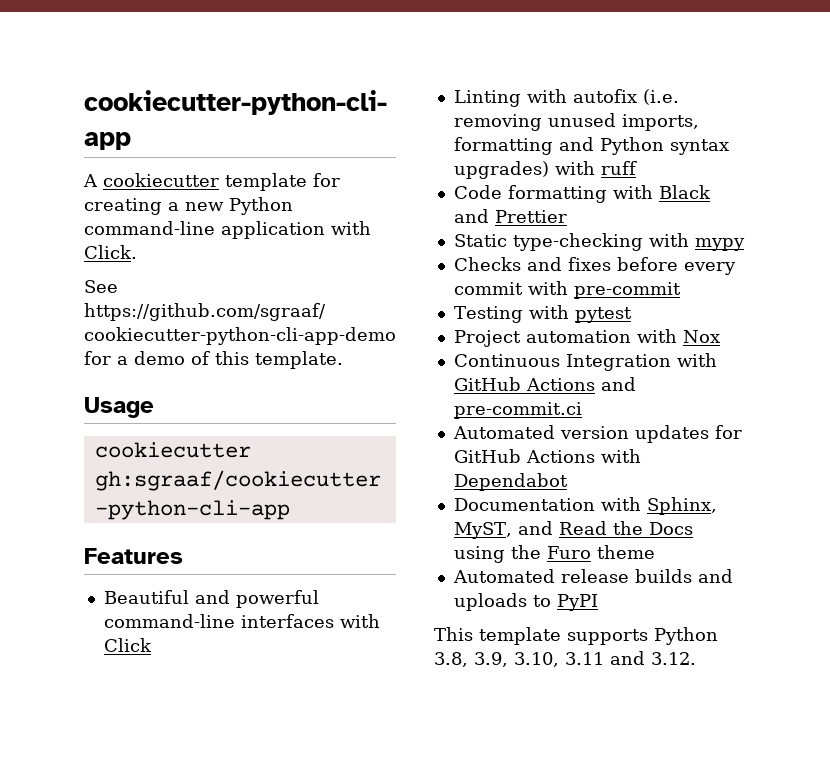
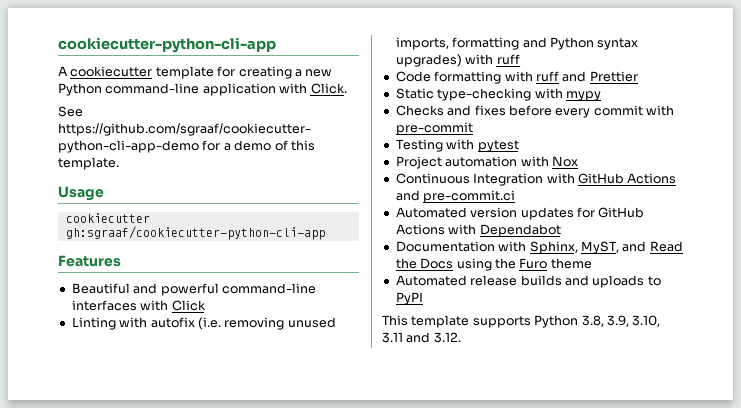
[658,185,711,199] Black -> [535,71,559,82] ruff

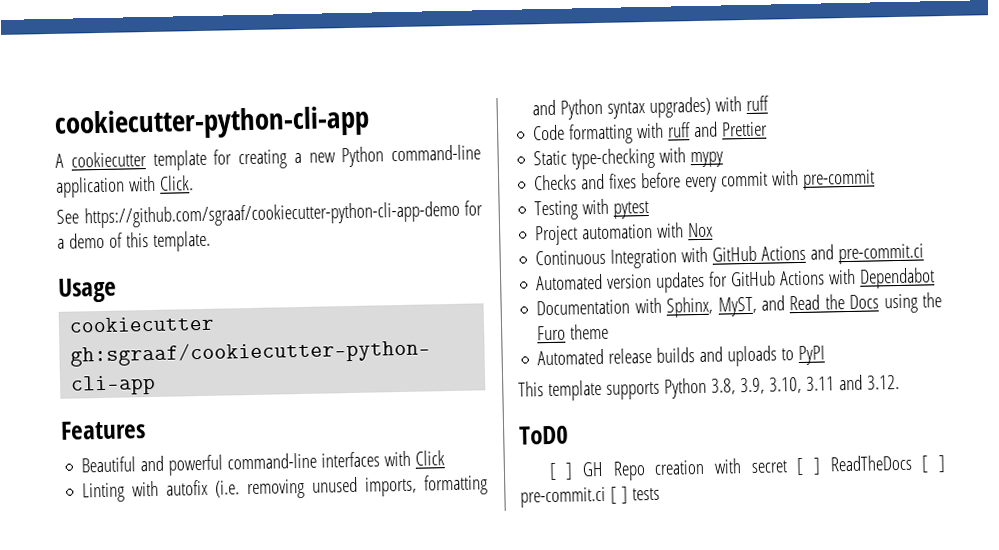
(461, 337) none -> [519,425,569,445] [548,454,947,481] [520,486,660,508] // ToD0 // [ ] GH Repo creation with secret [ ] ReadTheDocs [ ] pre-commit.ci [ ] tests

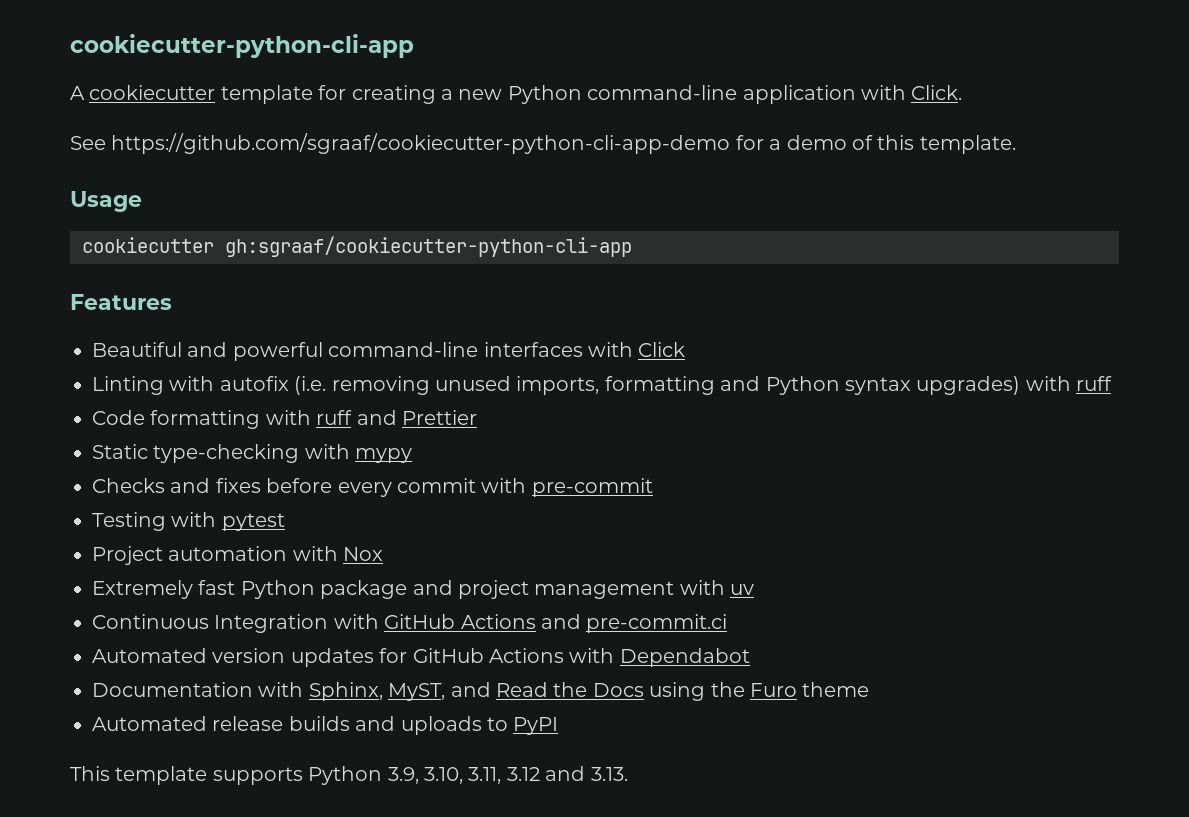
(714, 230) none -> [92,580,755,599] // Extremely fast Python package and project management with uv
[710,378,736,395] 3.8, -> (383, 775) none
[805,374,900,391] [519,425,569,445] [548,454,947,481] [520,486,660,508] 3.11 and 3.12. // ToD0 // [ ] GH Repo creation with secret [ ] ReadTheDocs [ ] pre-commit.ci [ ] tests -> [468,766,628,784] 3.11, 3.12 and 3.13.

